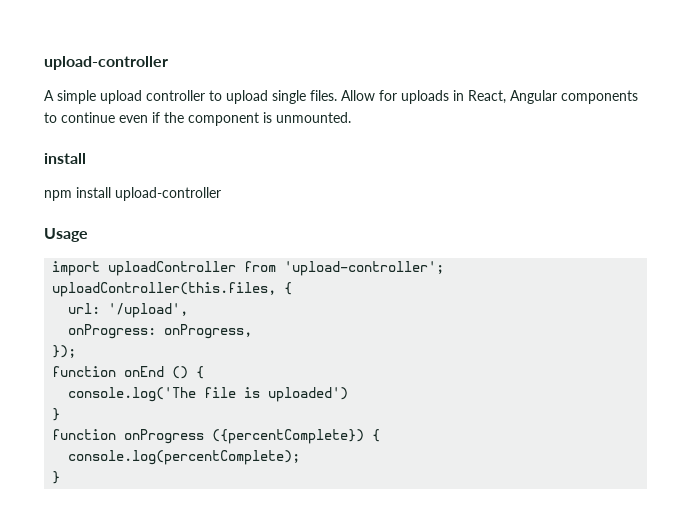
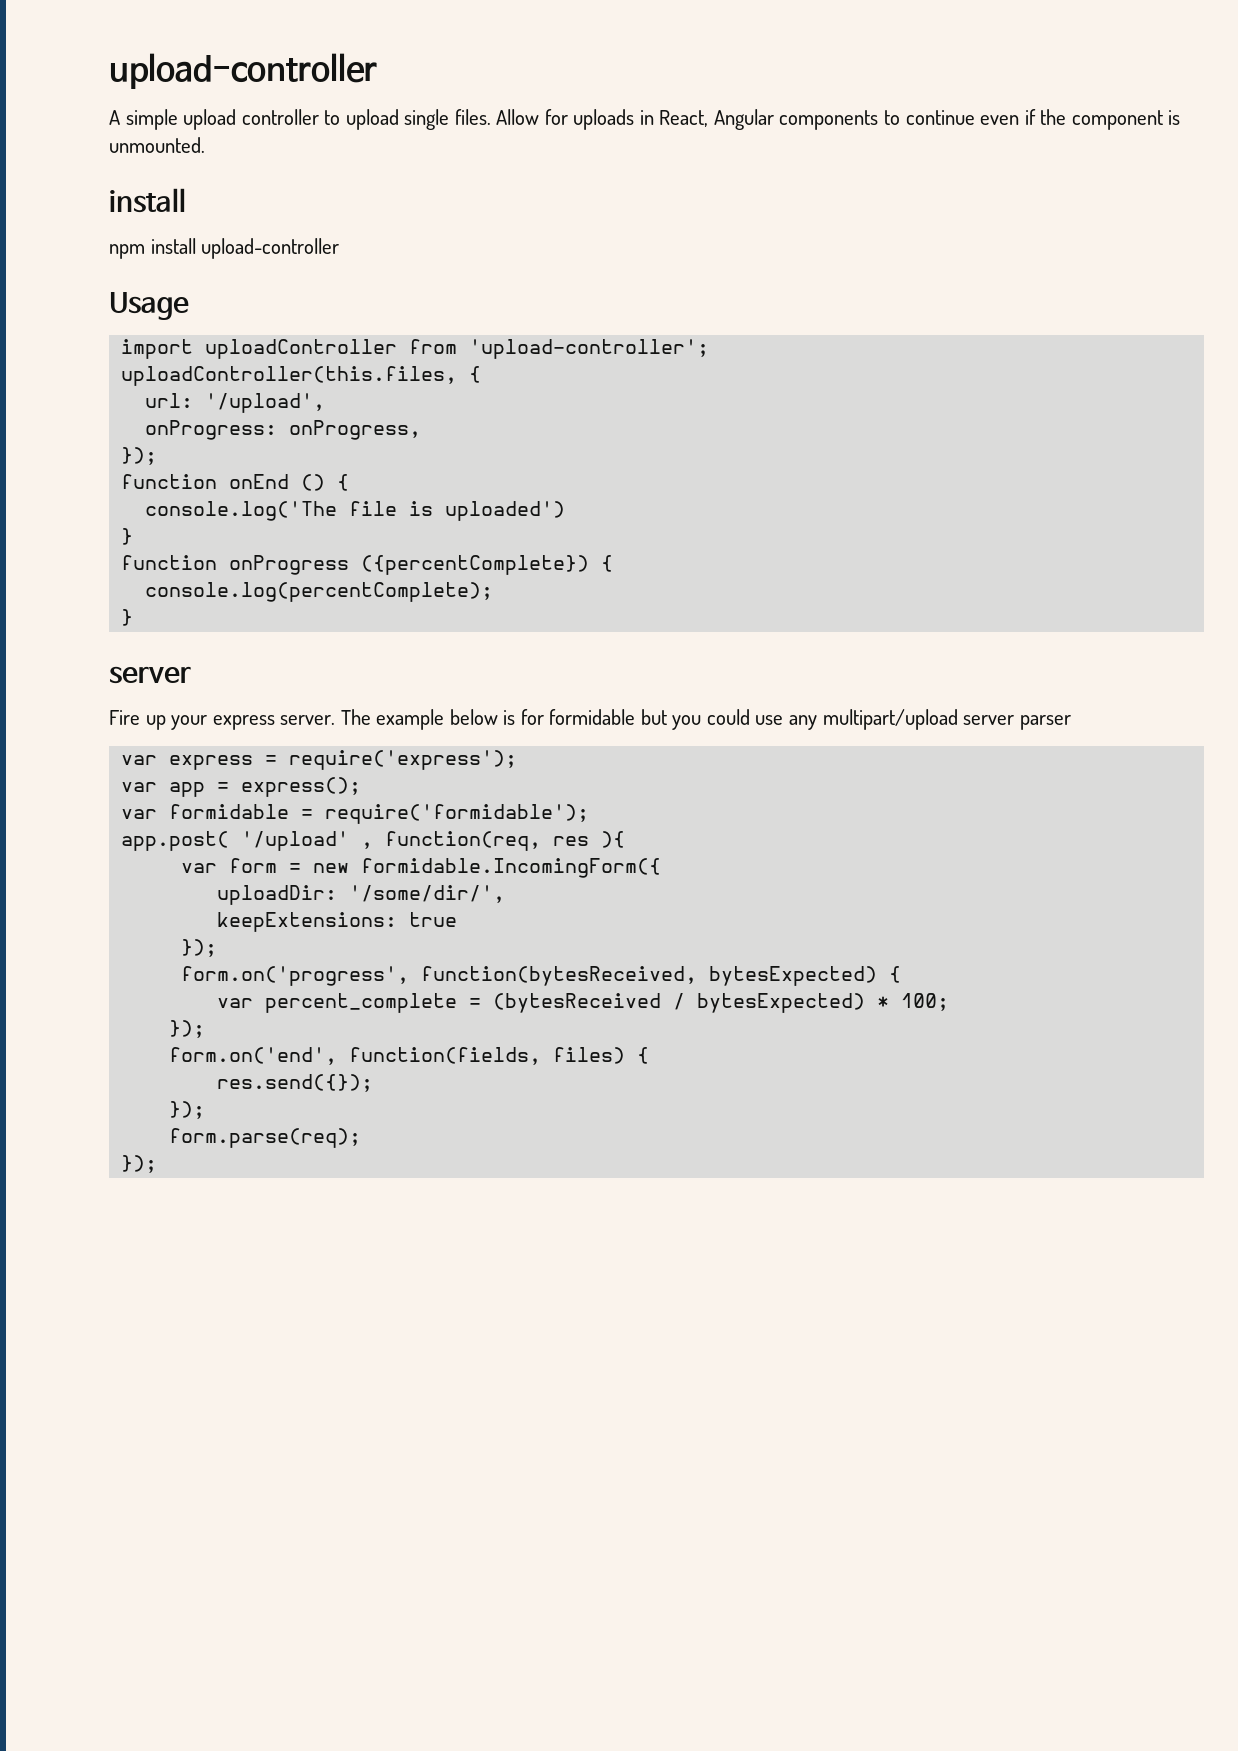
(61, 477) none -> [109,666,191,684] [109,709,1071,730] [121,750,518,770] [121,777,362,797] [121,804,590,824] [121,831,626,851] [181,858,662,878] [217,885,506,905] [217,912,458,932] [181,939,218,957] [181,966,902,986] [217,993,950,1013] [169,1020,206,1038] [169,1047,650,1065] [217,1074,374,1092] [169,1101,206,1119] [169,1128,362,1148] [121,1155,158,1173] // server // Fire up your express server. The example below is for formidable but you could use any multipart/upload server parser // var express = require('express'); // var app = express(); // var formidable = require('formidable'); // app.post( '/upload' , function(req, res ){ // var form = new formidable.IncomingForm({ // uploadDir: '/some/dir/', // keepExtensions: true // }); // form.on('progress', function(bytesReceived, bytesExpected) { // var percent_complete = (bytesReceived / bytesExpected) * 100; // }); // form.on('end', function(fields, files) { // res.send({}); // }); // form.parse(req); // });

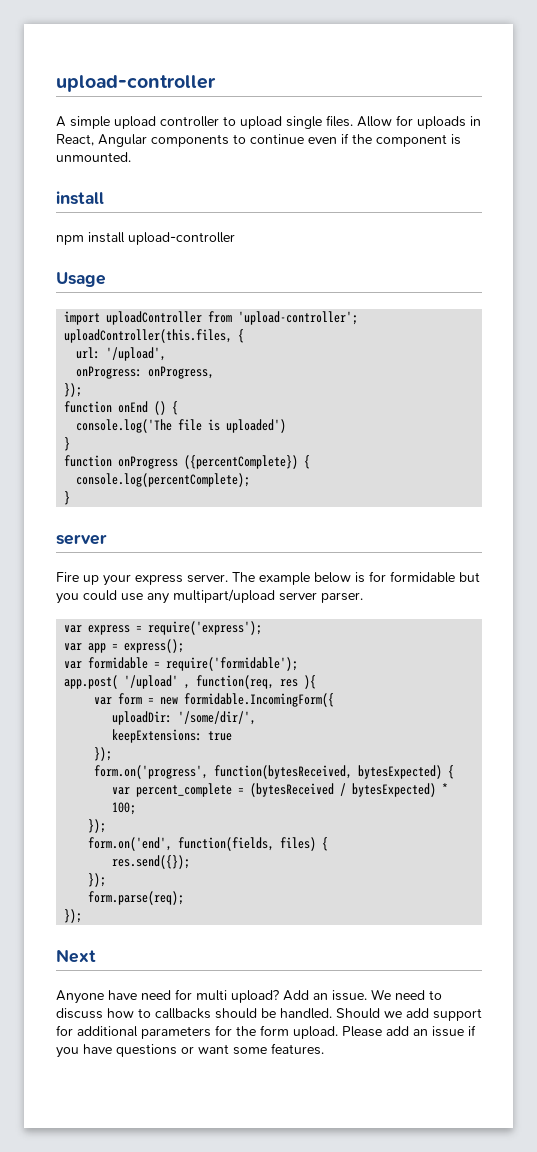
[1019,715,1071,730] parser -> [321,592,363,603] parser.
(158, 1164) none -> [56,949,96,963] [56,989,442,1004] [56,1008,482,1021] [56,1025,476,1039] [56,1043,324,1058] // Next // Anyone have need for multi upload? Add an issue. We need to discuss how to callbacks should be handled. Should we add support for additional parameters for the form upload. Please add an issue if you have questions or want some features.

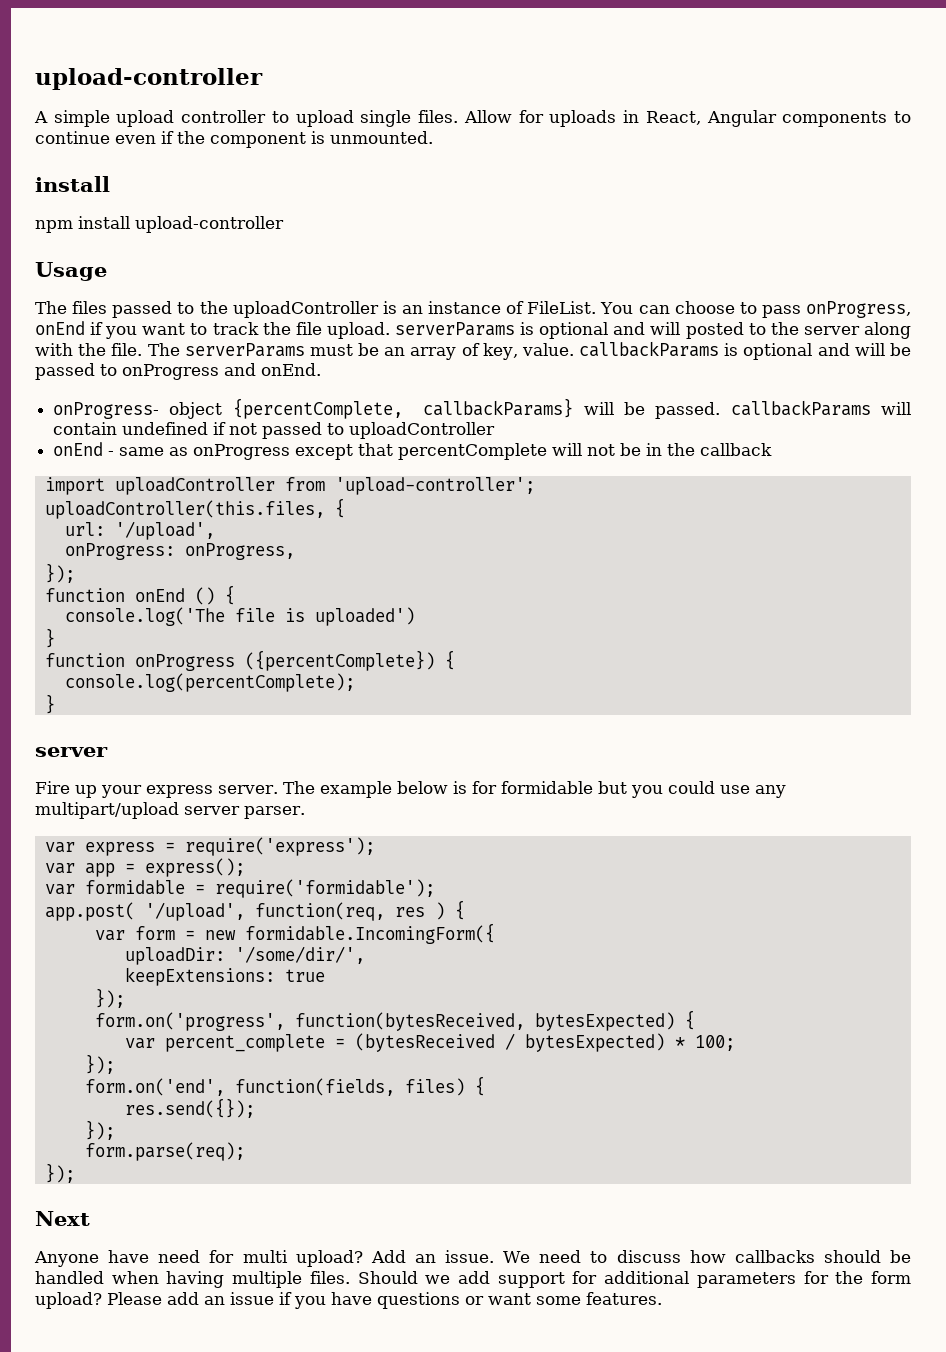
(106, 279) none -> [35,301,911,318] [35,321,911,339] [35,341,911,360] [35,363,321,380] [53,398,912,419] [53,422,496,439] [53,442,773,460] // The files passed to the uploadController is an instance of FileList. You can choose to pass onProgress, onEnd if you want to track the file upload. serverParams is optional and will posted to the server along with the file. The serverParams must be an array of key, value. callbackParams is optional and will be passed to onProgress and onEnd. // onProgress- object {percentComplete, callbackParams} will be passed. callbackParams will contain undefined if not passed to uploadController // onEnd - same as onProgress except that percentComplete will not be in the callback
[124,675,317,689] '/upload' , function(req, res ){ -> [144,900,465,921] '/upload', function(req, res ) {
[138,1008,151,1018] to -> (726, 1256) none
[280,1008,332,1019] handled. -> [35,1271,350,1288] handled when having multiple files.
[293,1026,338,1039] upload. -> [35,1292,102,1309] upload?

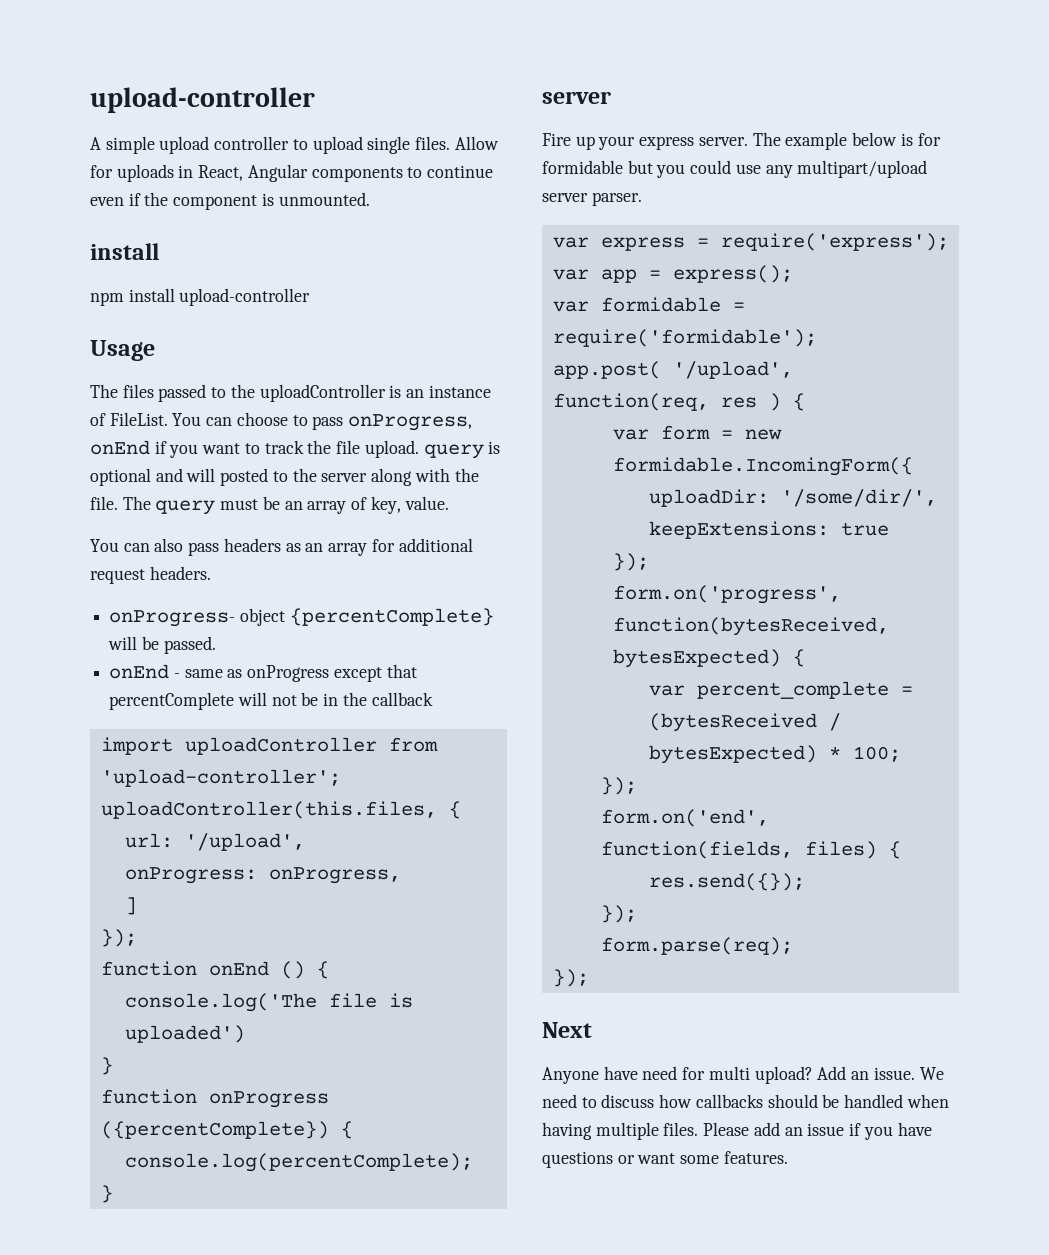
[394,322,515,336] serverParams -> [423,444,484,459] query
[184,343,305,357] serverParams -> [155,500,216,515] query
[579,341,911,360] [35,363,321,380] callbackParams is optional and will be passed to onProgress and onEnd. -> [90,538,473,556] [90,566,211,584] // You can also pass headers as an array for additional request headers.
[232,398,574,419] {percentComplete, callbackParams} -> [289,608,494,626] {percentComplete}
[730,400,912,416] [53,422,496,439] callbackParams will contain undefined if not passed to uploadController -> (216, 645) none
(295, 551) none -> [124,897,137,915] // ]
[357,1271,911,1288] [35,1292,102,1309] Should we add support for additional parameters for the form upload? -> (699, 1129) none

